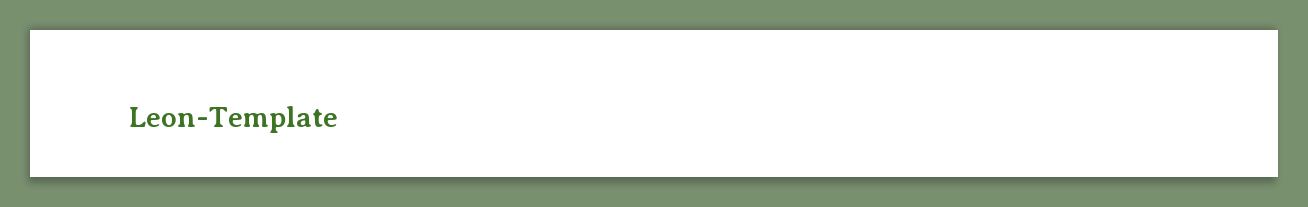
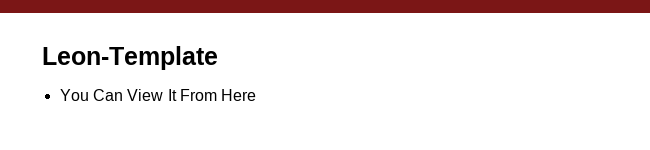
(338, 119) none -> [59,89,257,101] // You Can View It From Here

